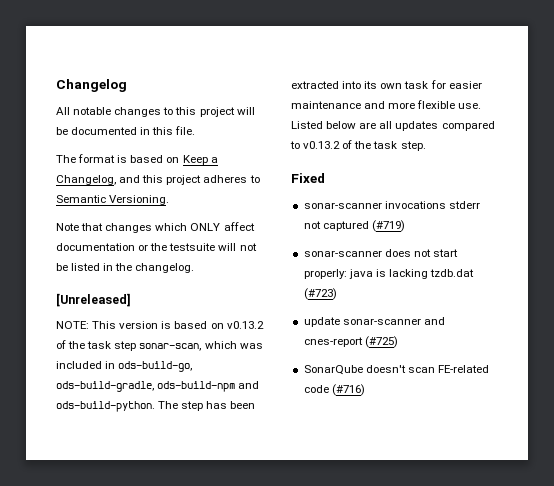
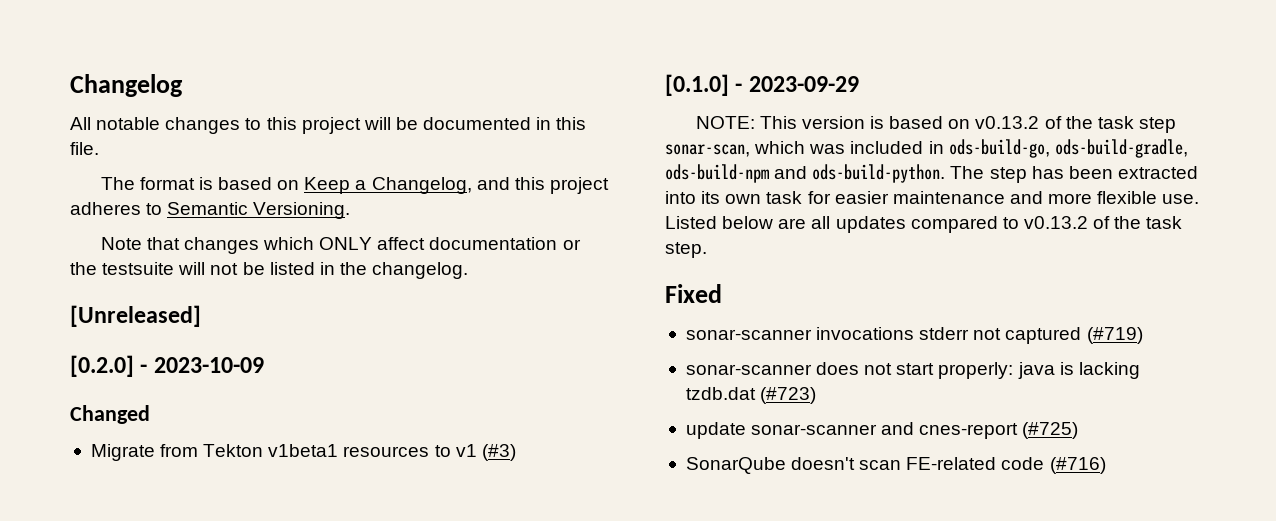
(131, 300) none -> [70,355,264,377] [70,405,150,424] [90,444,516,461] [665,74,859,96] // [0.2.0] - 2023-10-09 // Changed // Migrate from Tekton v1beta1 resources to v1 (#3) // [0.1.0] - 2023-09-29

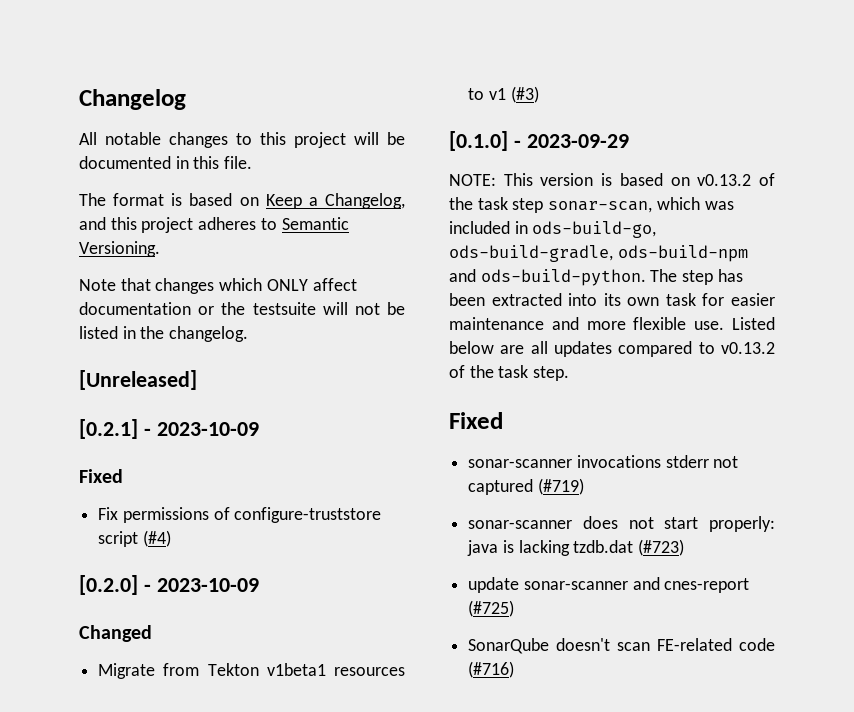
(201, 316) none -> [79,419,259,439] [79,469,123,483] [98,507,382,523] [98,530,171,547] // [0.2.1] - 2023-10-09 // Fixed // Fix permissions of configure-truststore script (#4)

